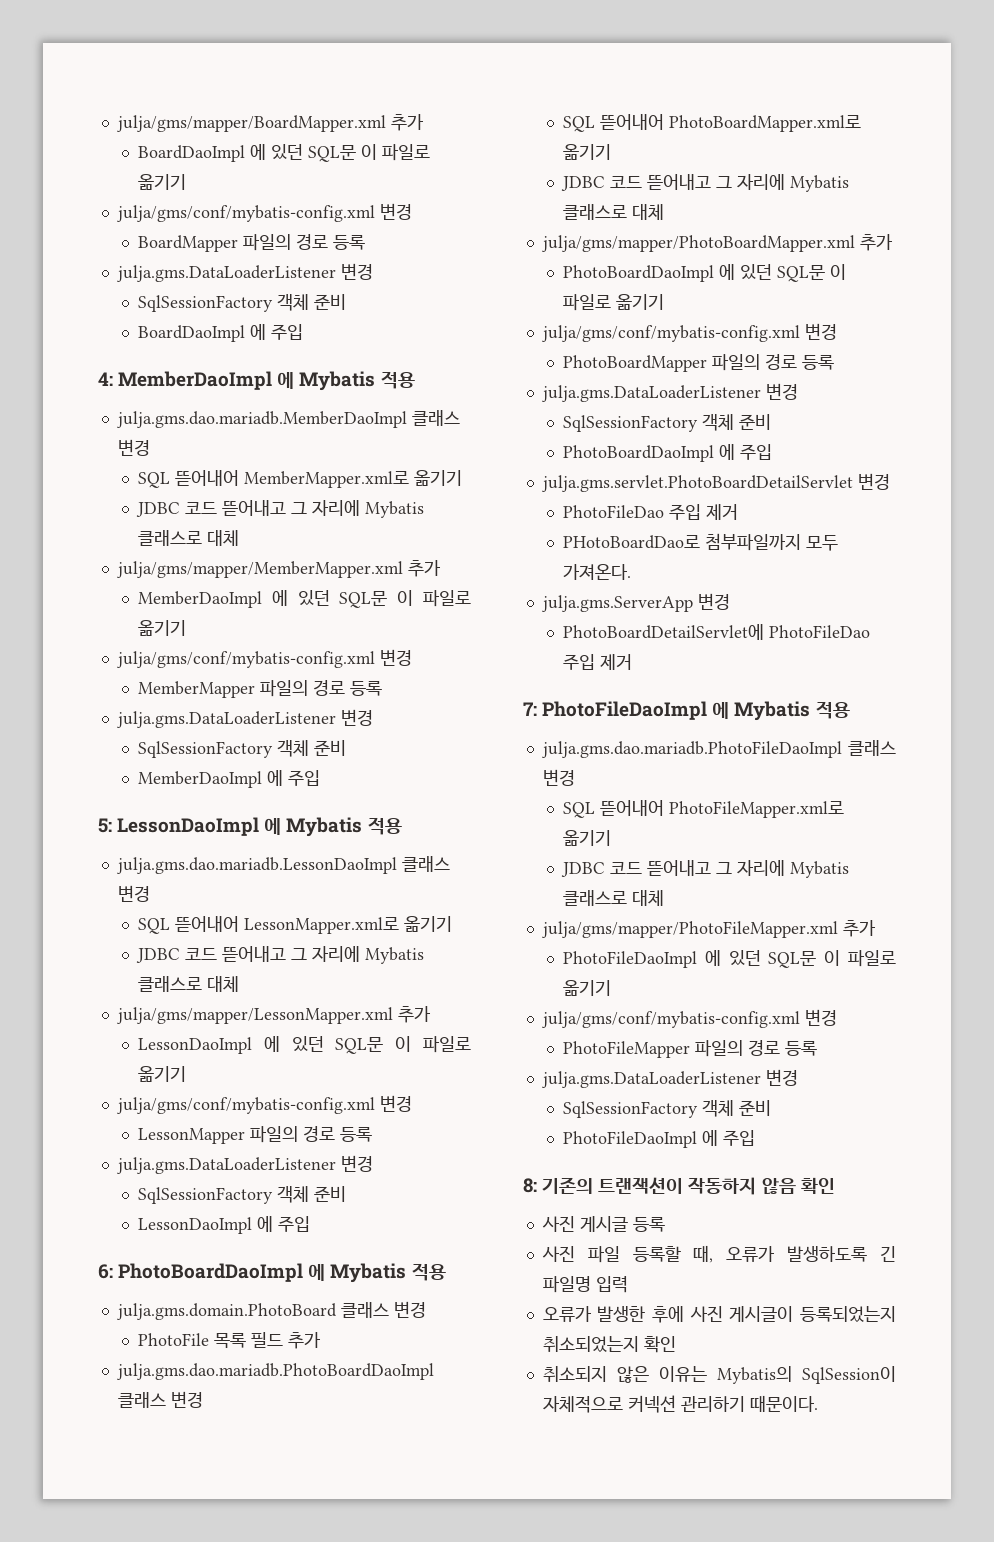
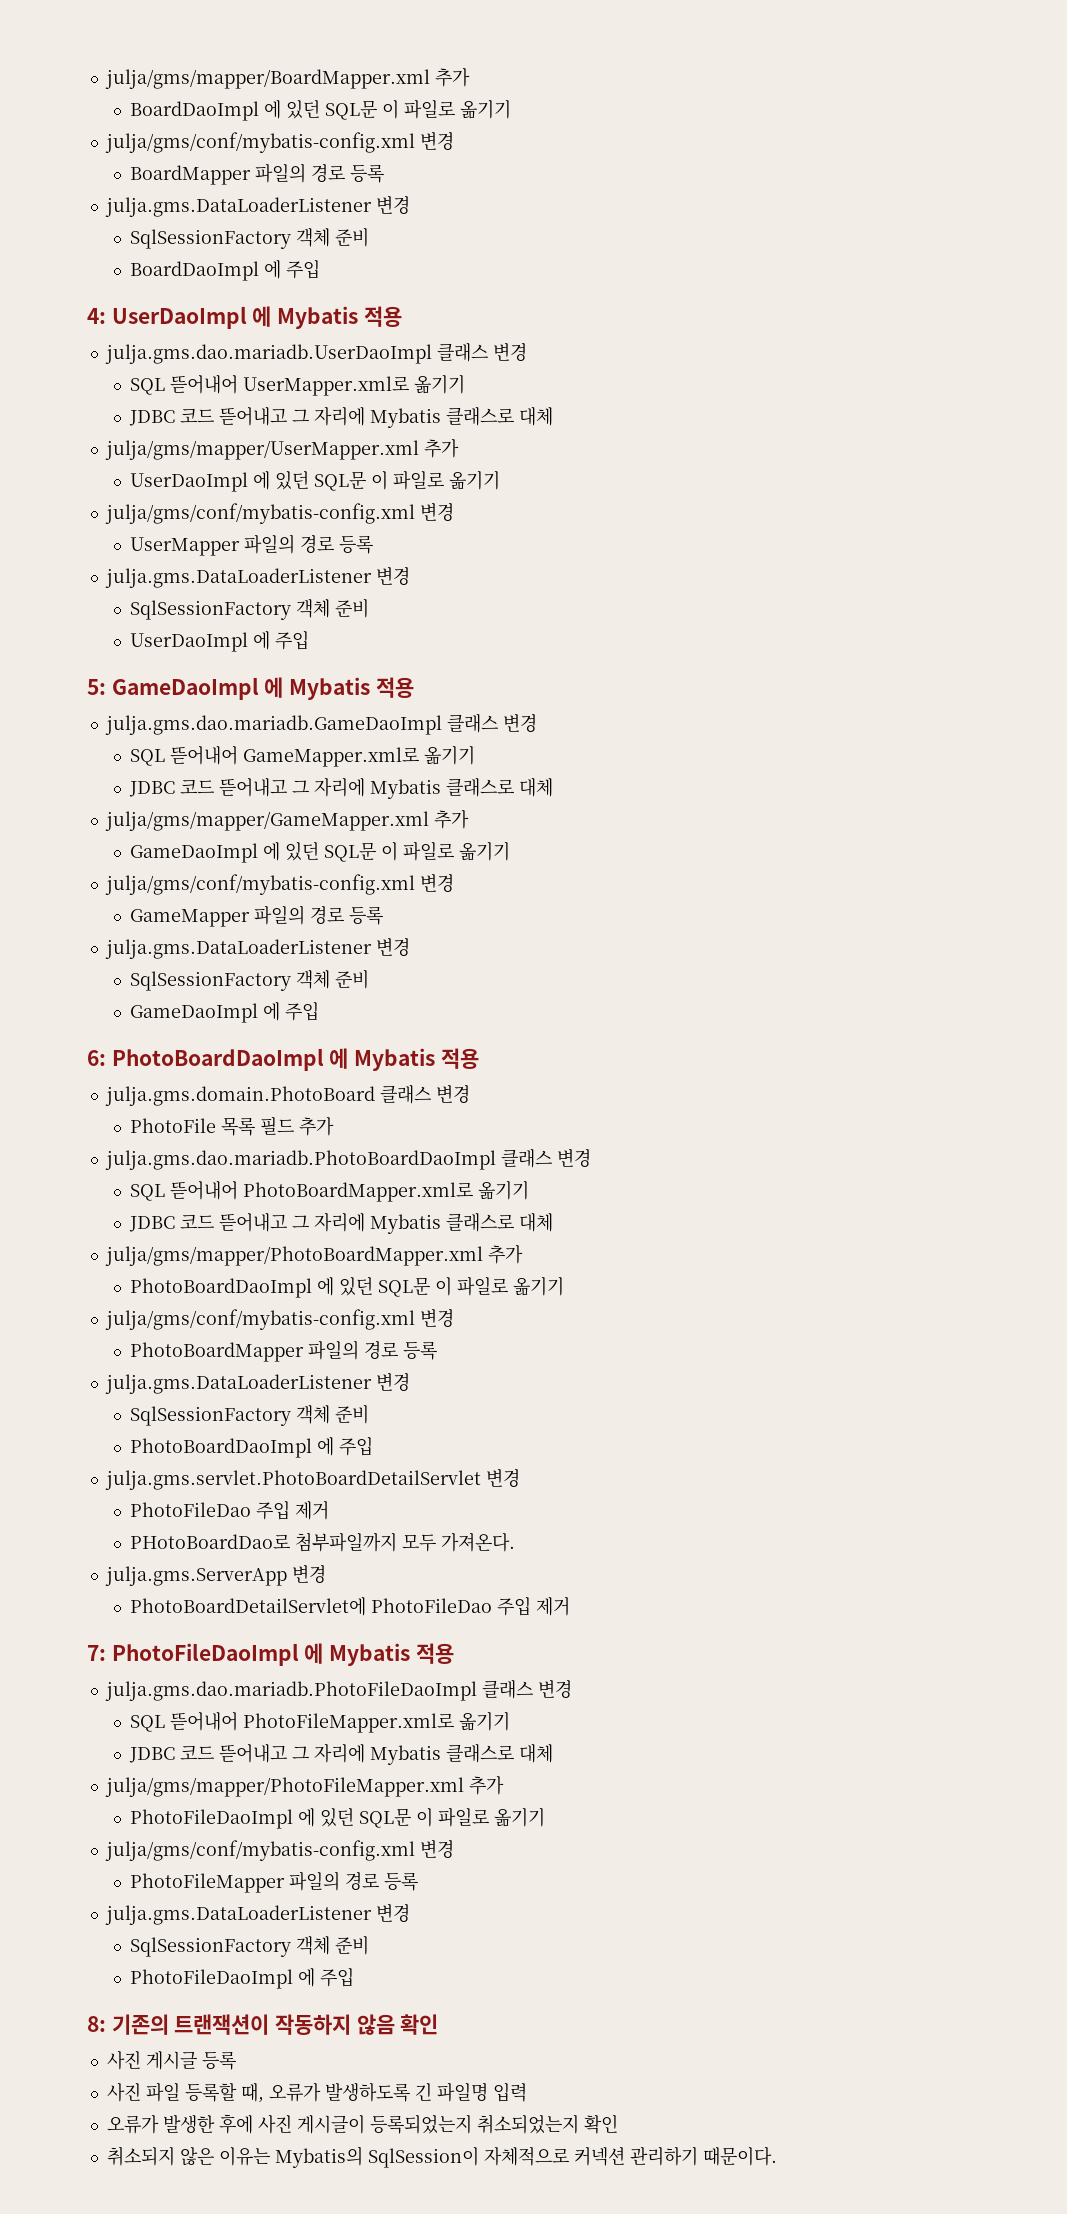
[118,371,415,391] [116,410,460,428] [117,439,150,456] [138,470,463,488] [136,500,425,518] [138,530,240,546] [116,560,441,578] [138,590,471,608] [138,620,187,636] [116,649,412,668] [138,680,383,698] [116,709,373,728] [138,740,347,758] [138,771,263,788] MemberDaoImpl 에 Mybatis 적용 // julja.gms.dao.mariadb.MemberDaoImpl 클래스 변경 // SQL 뜯어내어 MemberMapper.xml로 옮기기 // JDBC 코드 뜯어내고 그 자리에 Mybatis 클래스로 대체 // julja/gms/mapper/MemberMapper.xml 추가 // MemberDaoImpl 에 있던 SQL문 이 파일로 옮기기 // julja/gms/conf/mybatis-config.xml 변경 // MemberMapper 파일의 경로 등록 // julja.gms.DataLoaderListener 변경 // SqlSessionFactory 객체 준비 // MemberDaoImpl -> [111,306,402,329] [104,343,527,364] [130,375,466,396] [129,406,554,428] [104,439,459,460] [130,470,501,492] [104,503,454,524] [130,534,374,556] [104,567,410,588] [130,599,370,620] [130,632,249,652] UserDaoImpl 에 Mybatis 적용 // julja.gms.dao.mariadb.UserDaoImpl 클래스 변경 // SQL 뜯어내어 UserMapper.xml로 옮기기 // JDBC 코드 뜯어내고 그 자리에 Mybatis 클래스로 대체 // julja/gms/mapper/UserMapper.xml 추가 // UserDaoImpl 에 있던 SQL문 이 파일로 옮기기 // julja/gms/conf/mybatis-config.xml 변경 // UserMapper 파일의 경로 등록 // julja.gms.DataLoaderListener 변경 // SqlSessionFactory 객체 준비 // UserDaoImpl
[117,817,402,837] [116,856,450,874] [117,885,150,902] [138,916,453,934] [136,946,425,964] [138,976,240,992] [116,1006,431,1024] [138,1036,471,1054] [138,1066,187,1082] [116,1095,412,1114] [138,1126,373,1144] [116,1155,373,1174] [138,1186,347,1204] [138,1217,253,1234] LessonDaoImpl 에 Mybatis 적용 // julja.gms.dao.mariadb.LessonDaoImpl 클래스 변경 // SQL 뜯어내어 LessonMapper.xml로 옮기기 // JDBC 코드 뜯어내고 그 자리에 Mybatis 클래스로 대체 // julja/gms/mapper/LessonMapper.xml 추가 // LessonDaoImpl 에 있던 SQL문 이 파일로 옮기기 // julja/gms/conf/mybatis-config.xml 변경 // LessonMapper 파일의 경로 등록 // julja.gms.DataLoaderListener 변경 // SqlSessionFactory 객체 준비 // LessonDaoImpl -> [111,677,414,700] [104,714,537,735] [130,746,476,767] [129,777,554,799] [104,810,469,831] [130,841,511,863] [104,874,454,895] [130,905,384,927] [104,938,410,959] [130,970,370,991] [130,1003,259,1023] GameDaoImpl 에 Mybatis 적용 // julja.gms.dao.mariadb.GameDaoImpl 클래스 변경 // SQL 뜯어내어 GameMapper.xml로 옮기기 // JDBC 코드 뜯어내고 그 자리에 Mybatis 클래스로 대체 // julja/gms/mapper/GameMapper.xml 추가 // GameDaoImpl 에 있던 SQL문 이 파일로 옮기기 // julja/gms/conf/mybatis-config.xml 변경 // GameMapper 파일의 경로 등록 // julja.gms.DataLoaderListener 변경 // SqlSessionFactory 객체 준비 // GameDaoImpl

